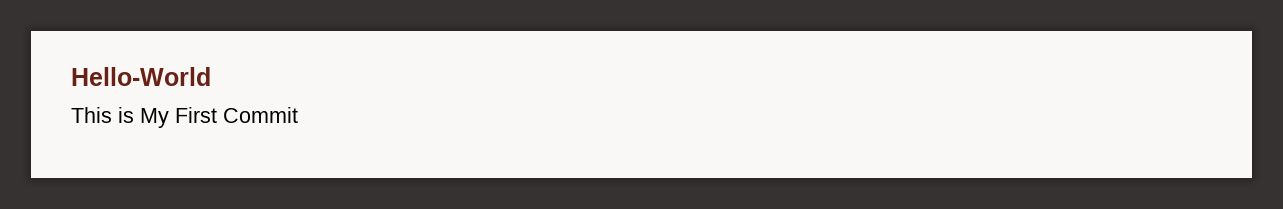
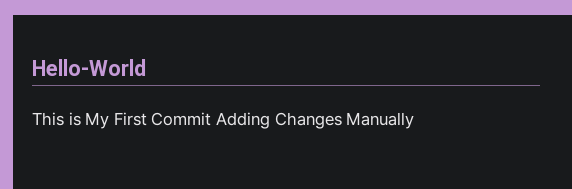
(298, 115) none -> [215,112,415,129] Adding Changes Manually

